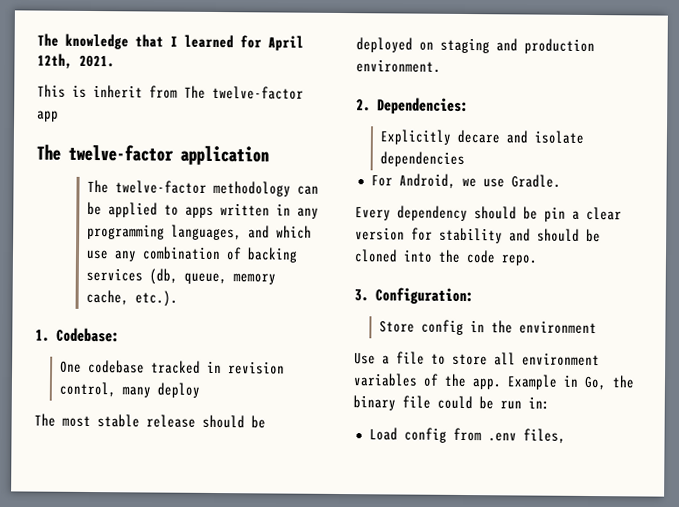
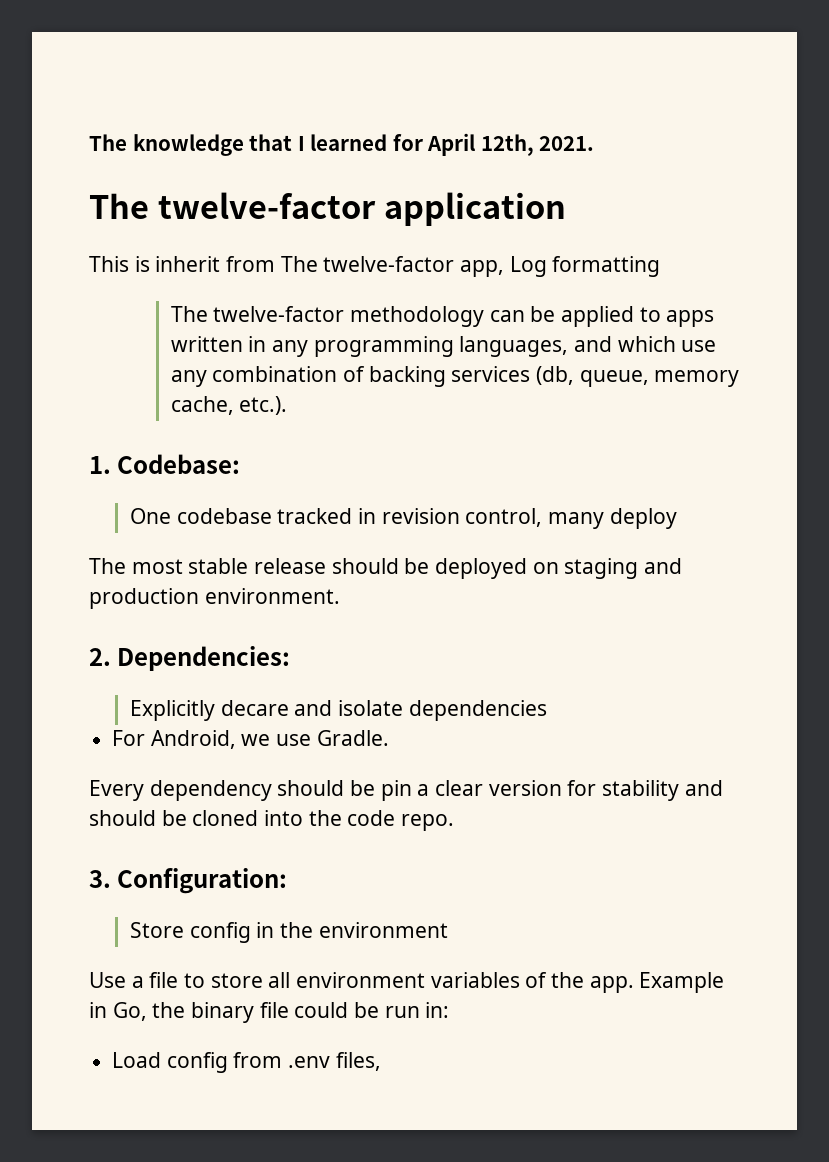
(115, 61) none -> [89,192,566,226] // The twelve-factor application
[37,110,59,122] [36,144,269,166] app // The twelve-factor application -> [460,256,661,277] app, Log formatting

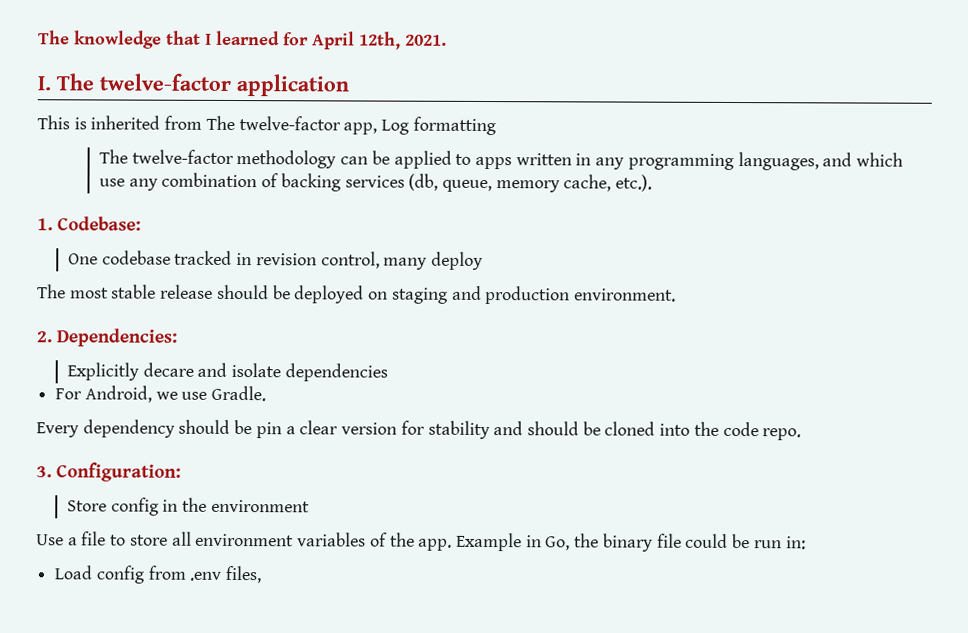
(595, 143) none -> [37,76,51,91] I.
[155,256,221,272] inherit -> [90,115,161,130] inherited

